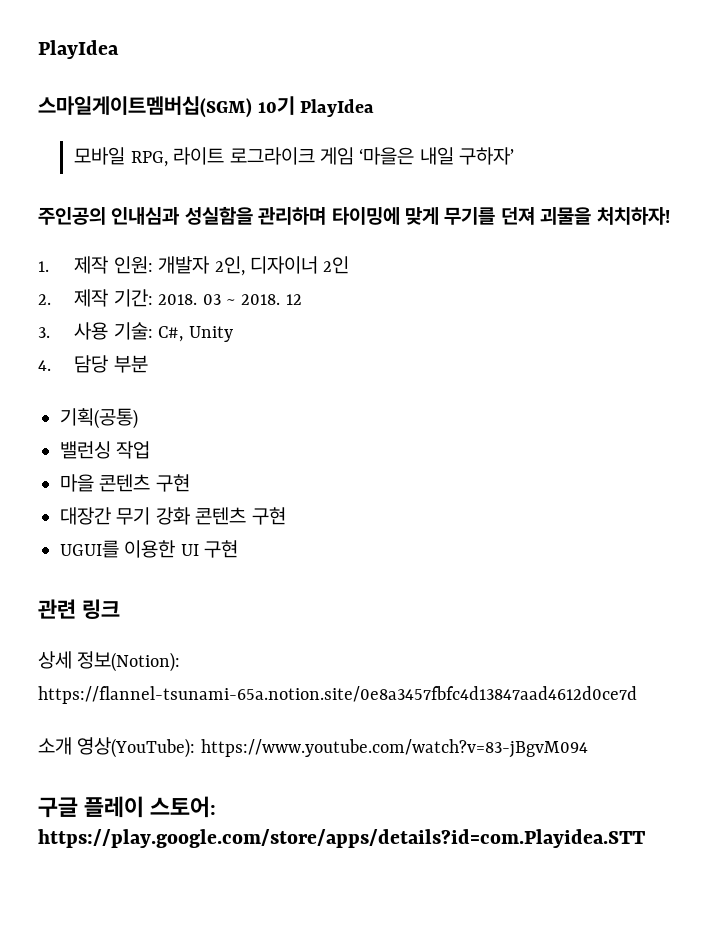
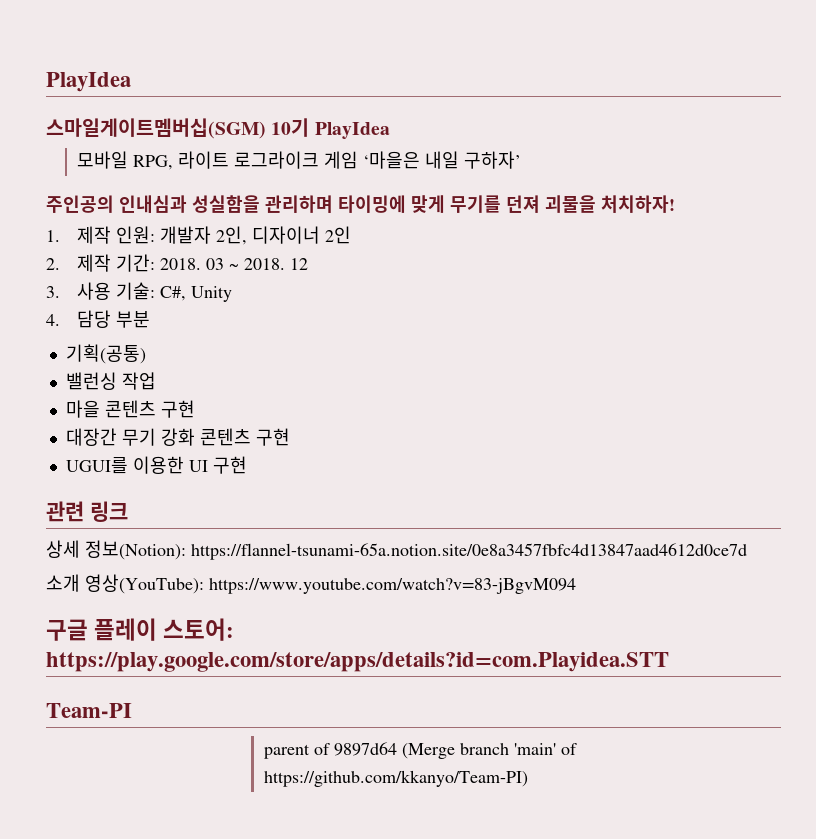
(646, 838) none -> [46,703,132,718] [263,742,577,759] [263,770,528,787] // Team-PI // parent of 9897d64 (Merge branch 'main' of https://github.com/kkanyo/Team-PI)

